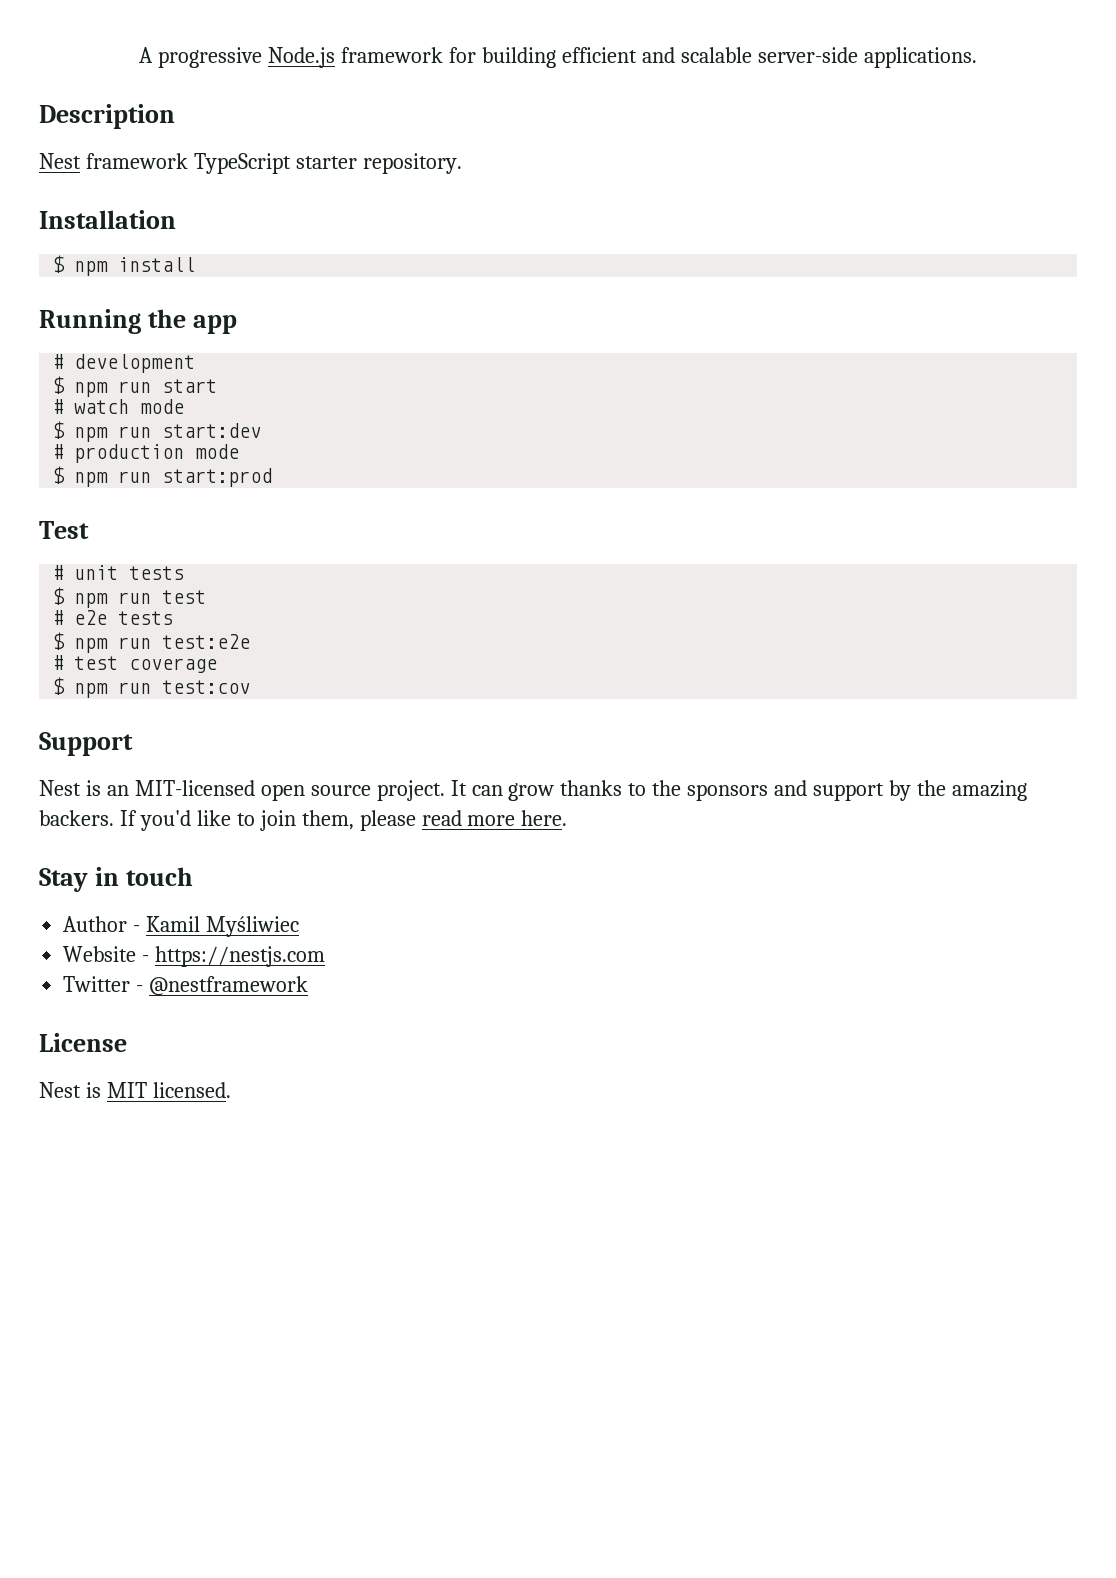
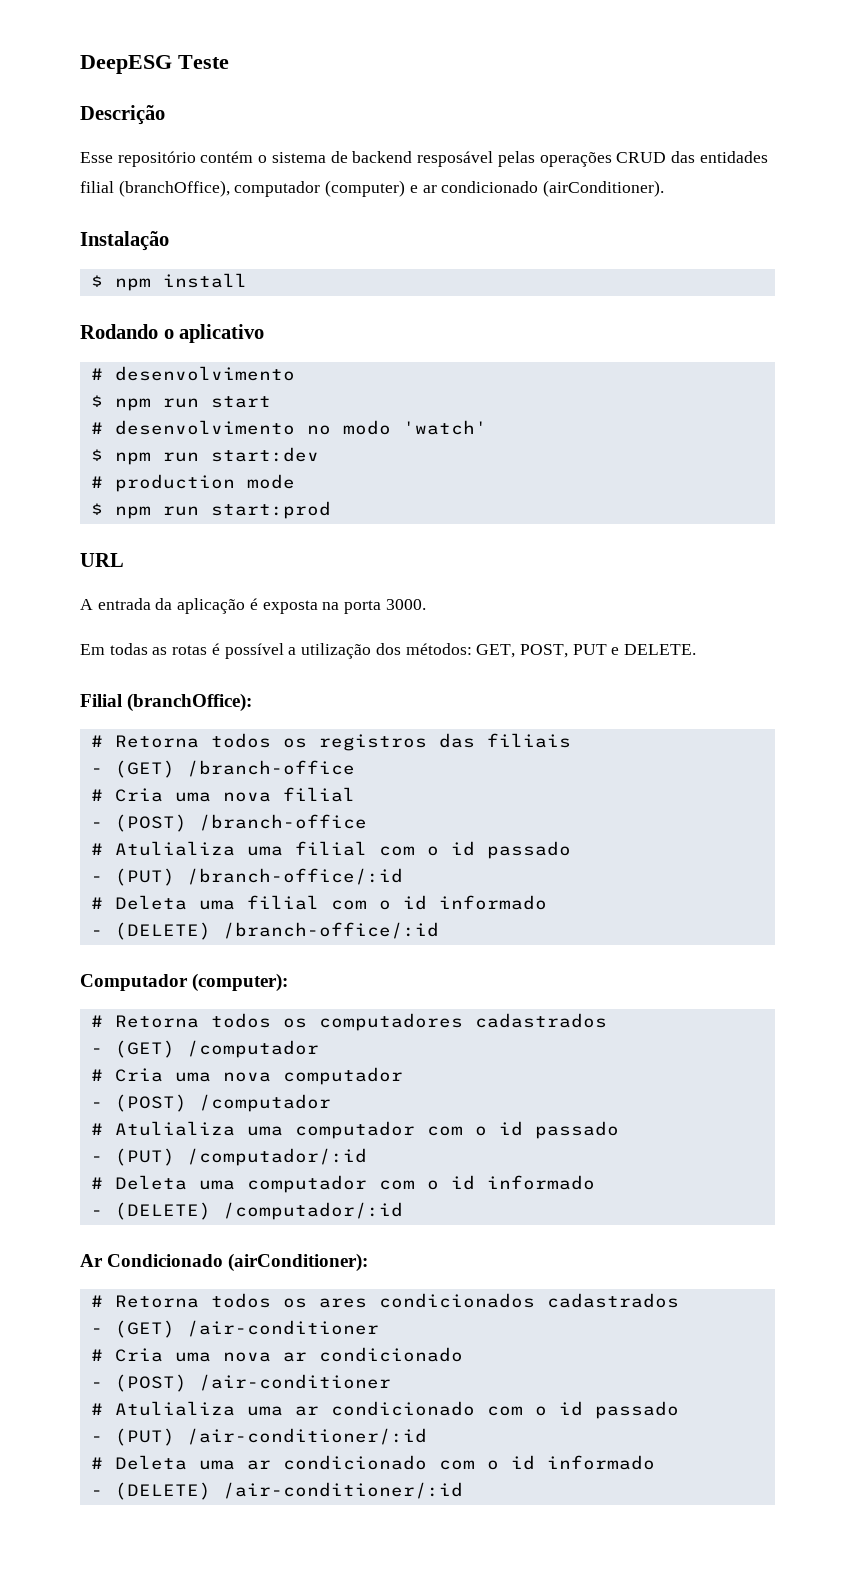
[139,47,977,68] [39,104,175,129] [39,153,462,174] [39,210,176,229] A progressive Node.js framework for building efficient and scalable server-side applications. // Description // Nest framework TypeScript starter repository. // Installation -> [80,55,229,74] [80,105,165,125] [80,151,768,167] [80,180,665,197] [80,231,169,251] DeepESG Teste // Descrição // Esse repositório contém o sistema de backend resposável pelas operações CRUD das entidades filial (branchOffice), computador (computer) e ar condicionado (airConditioner). // Instalação
[39,309,237,334] [52,354,196,373] Running the app // # development -> [80,324,265,343] [90,366,295,381] Rodando o aplicativo // # desenvolvimento
[74,399,185,414] watch mode -> [114,420,487,435] desenvolvimento no modo 'watch'
[39,521,89,539] [52,565,185,580] [52,587,207,608] [52,610,174,625] [52,632,251,653] [52,655,218,673] [52,677,251,698] [39,732,133,756] [39,780,1027,801] [39,810,568,831] [39,867,193,892] [63,916,300,937] [63,946,326,967] [63,976,309,996] [39,1033,127,1052] [39,1082,231,1098] Test // # unit tests // $ npm run test // # e2e tests // $ npm run test:e2e // # test coverage // $ npm run test:cov // Support // Nest is an MIT-licensed open source project. It can grow thanks to the sponsors and support by the amazing backers. If you'd like to join them, please read more here. // Stay in touch // Author - Kamil Myśliwiec // Website - https://nestjs.com // Twitter - @nestframework // License // Nest is MIT licensed. -> [80,553,124,567] [80,598,426,614] [80,643,697,659] [80,693,253,712] [90,733,571,751] [90,760,355,778] [90,787,355,802] [90,814,367,832] [90,841,571,859] [90,868,403,886] [90,895,547,910] [90,922,439,940] [80,973,289,992] [90,1013,607,1031] [90,1040,319,1058] [90,1067,403,1085] [90,1094,331,1112] [90,1121,619,1139] [90,1148,367,1166] [90,1175,595,1193] [90,1202,403,1220] [80,1253,369,1272] [90,1293,679,1308] [90,1320,379,1338] [90,1347,463,1362] [90,1374,391,1392] [90,1401,679,1419] [90,1428,427,1446] [90,1455,655,1470] [90,1482,463,1500] URL // A entrada da aplicação é exposta na porta 3000. // Em todas as rotas é possível a utilização dos métodos: GET, POST, PUT e DELETE. // Filial (branchOffice): // # Retorna todos os registros das filiais // - (GET) /branch-office // # Cria uma nova filial // - (POST) /branch-office // # Atulializa uma filial com o id passado // - (PUT) /branch-office/:id // # Deleta uma filial com o id informado // - (DELETE) /branch-office/:id // Computador (computer): // # Retorna todos os computadores cadastrados // - (GET) /computador // # Cria uma nova computador // - (POST) /computador // # Atulializa uma computador com o id passado // - (PUT) /computador/:id // # Deleta uma computador com o id informado // - (DELETE) /computador/:id // Ar Condicionado (airConditioner): // # Retorna todos os ares condicionados cadastrados // - (GET) /air-conditioner // # Cria uma nova ar condicionado // - (POST) /air-conditioner // # Atulializa uma ar condicionado com o id passado // - (PUT) /air-conditioner/:id // # Deleta uma ar condicionado com o id informado // - (DELETE) /air-conditioner/:id

